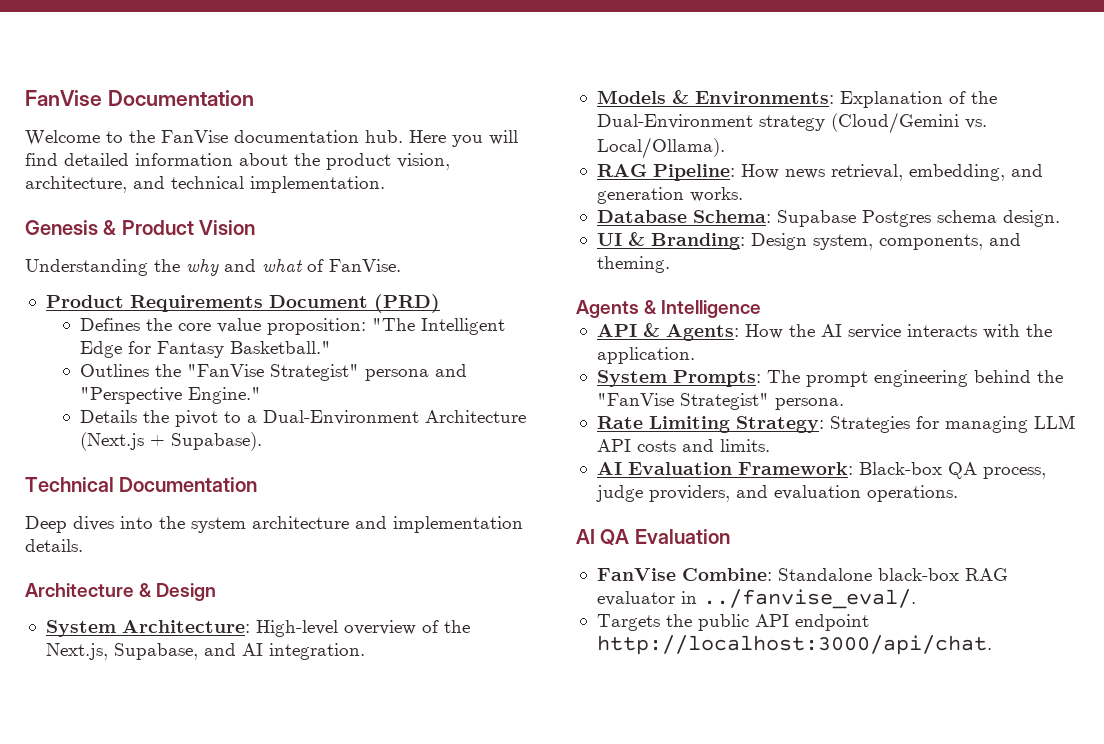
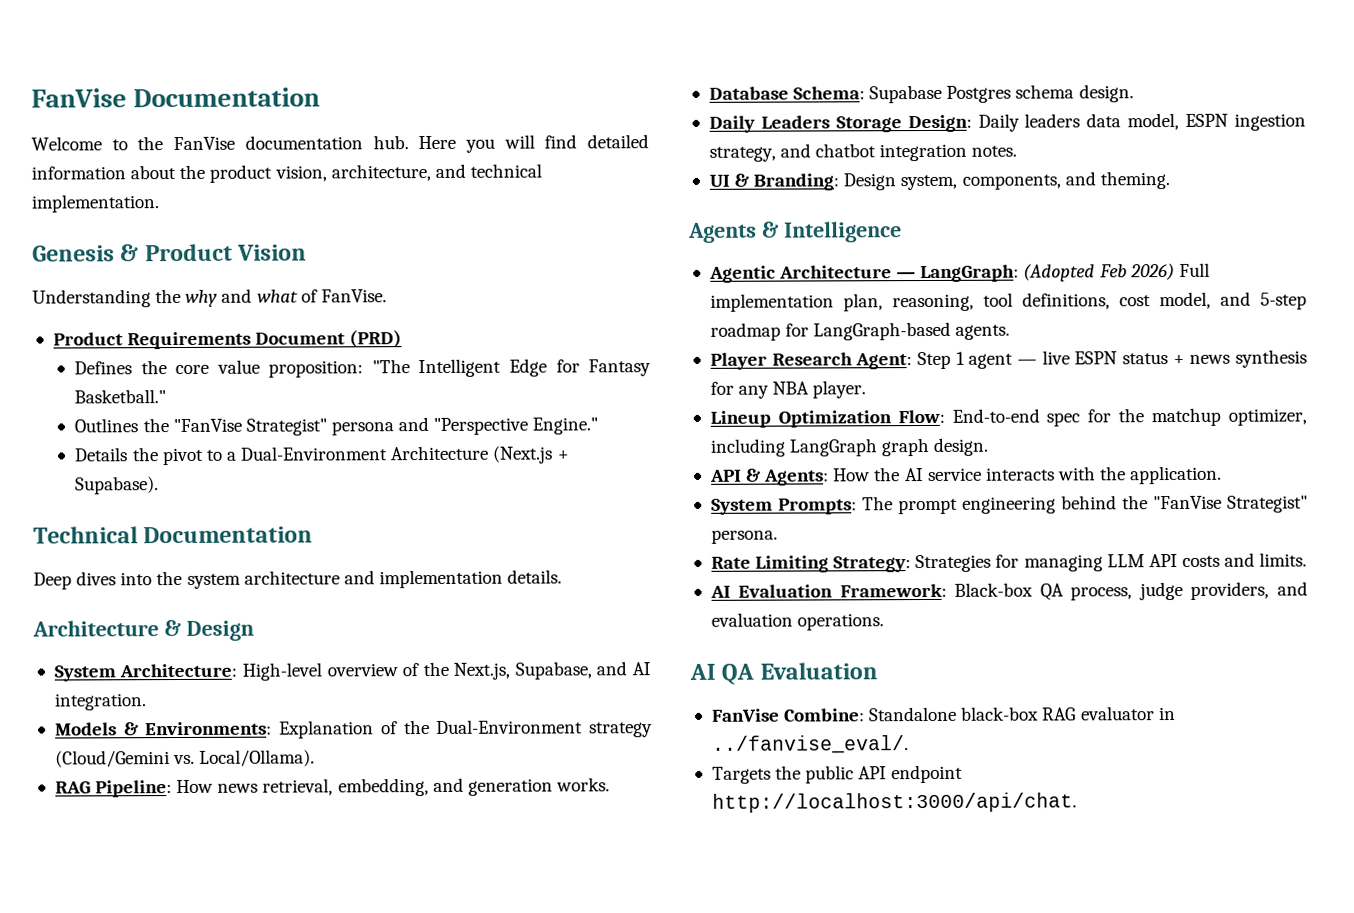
(1060, 218) none -> [708,112,1306,133] [708,143,1018,162] // Daily Leaders Storage Design: Daily leaders data model, ESPN ingestion strategy, and chatbot integration notes.
(762, 309) none -> [708,262,1210,283] [709,291,1307,312] [709,321,1011,341] [709,349,1307,370] [709,380,867,399] [709,407,1307,428] [709,437,989,457] // Agentic Architecture — LangGraph: (Adopted Feb 2026) Full implementation plan, reasoning, tool definitions, cost model, and 5-step roadmap for LangGraph-based agents. // Player Research Agent: Step 1 agent — live ESPN status + news synthesis for any NBA player. // Lineup Optimization Flow: End-to-end spec for the matchup optimizer, including LangGraph graph design.

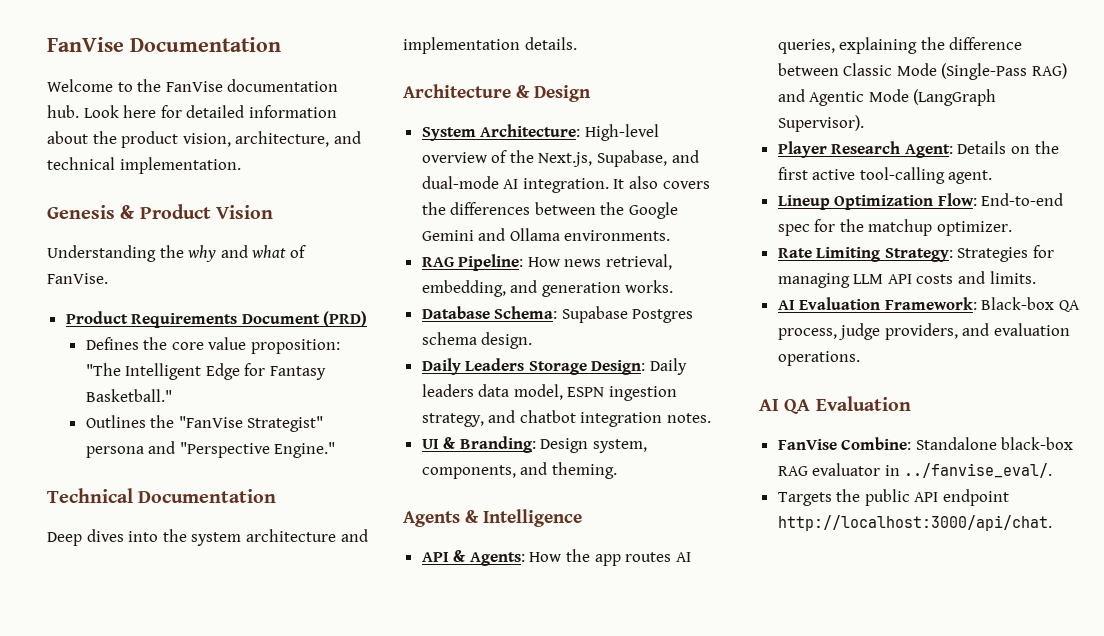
[418,134,578,153] Here you will find -> [83,105,182,118] Look here for
[74,445,570,466] [75,476,160,495] // Details the pivot to a Dual-Environment Architecture (Next.js + Supabase). -> (336, 450) none
(628, 668) none -> [421,176,499,189] dual-mode
[54,719,654,739] [54,749,316,768] // Models & Environments: Explanation of the Dual-Environment strategy (Cloud/Gemini vs. Local/Ollama). -> [613,176,710,189] [421,202,679,219] [421,228,671,241] It also covers the differences between the Google Gemini and Ollama environments.
[708,262,1210,283] [709,291,1307,312] [709,321,1011,341] [709,349,1307,370] [709,380,867,399] Agentic Architecture — LangGraph: (Adopted Feb 2026) Full implementation plan, reasoning, tool definitions, cost model, and 5-step roadmap for LangGraph-based agents. // Player Research Agent: Step 1 agent — live ESPN status + news synthesis for any NBA player. -> [421,549,691,566] [777,37,1023,54] [777,63,1068,80] [777,89,997,106] [777,115,864,132] [777,141,1059,158] [777,167,993,184] API & Agents: How the app routes AI queries, explaining the difference between Classic Mode (Single-Pass RAG) and Agentic Mode (LangGraph Supervisor). // Player Research Agent: Details on the first active tool-calling agent.
[1228,408,1307,426] [709,437,989,457] [709,465,1223,486] [710,495,1308,515] [710,529,778,544] optimizer, including LangGraph graph design. // API & Agents: How the AI service interacts with the application. // System Prompts: The prompt engineering behind the "FanVise Strategist" persona. -> [937,221,1013,236] optimizer.

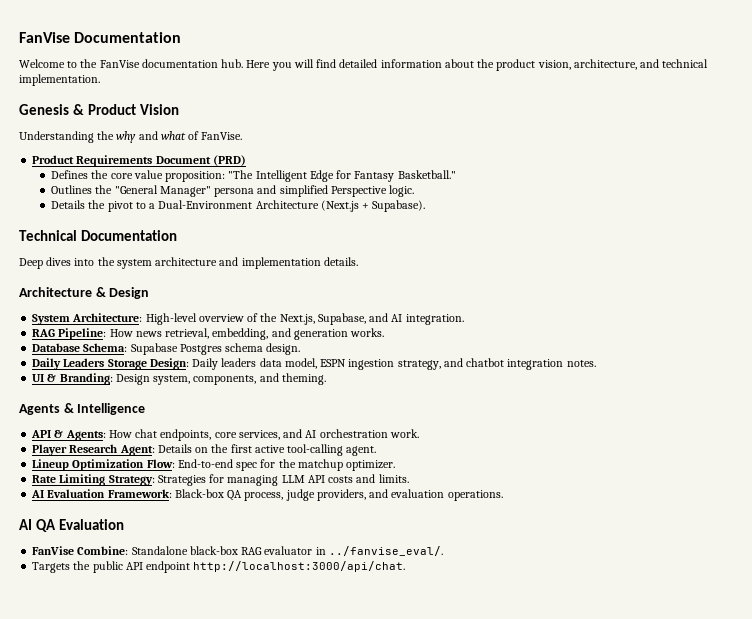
[83,105,182,118] Look here for -> [246,59,337,71] Here you will find
[178,416,324,432] [85,441,336,458] "FanVise Strategist" persona and "Perspective Engine." -> [114,185,415,197] [51,200,426,212] "General Manager" persona and simplified Perspective logic. // Details the pivot to a Dual-Environment Architecture (Next.js + Supabase).
[421,176,499,189] dual-mode -> (389, 317) none
[613,176,710,189] [421,202,679,219] [421,228,671,241] It also covers the differences between the Google Gemini and Ollama environments. -> (464, 319) none
[566,549,691,566] [777,37,1023,54] [777,63,1068,80] [777,89,997,106] [777,115,864,132] the app routes AI queries, explaining the difference between Classic Mode (Single-Pass RAG) and Agentic Mode (LangGraph Supervisor). -> [135,429,419,441] chat endpoints, core services, and AI orchestration work.

